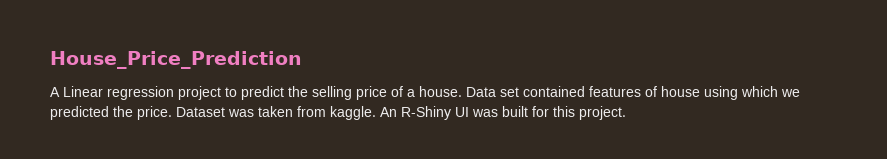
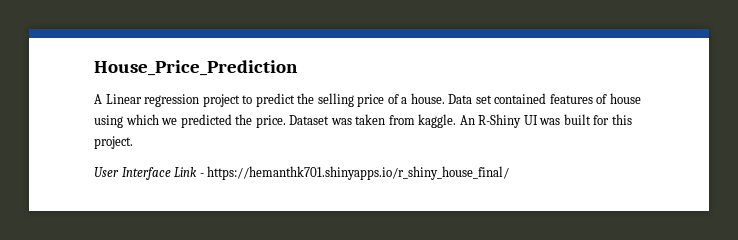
(626, 113) none -> [94,166,510,180] // User Interface Link - https://hemanthk701.shinyapps.io/r_shiny_house_final/

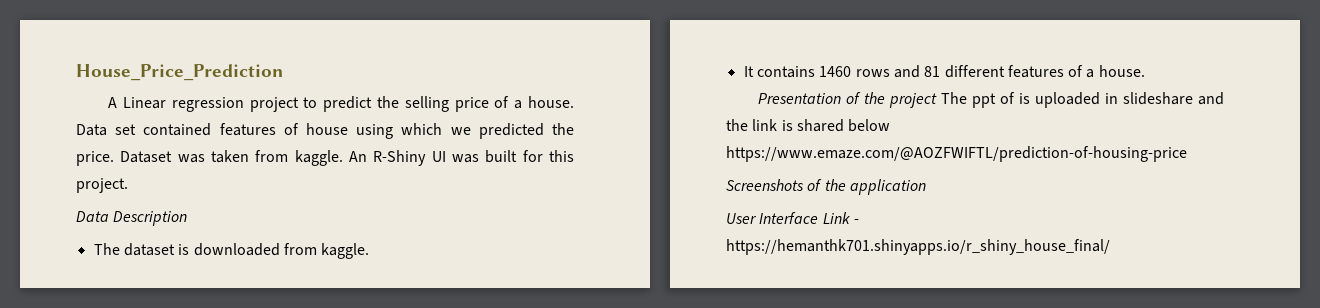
(133, 142) none -> [76,211,188,226] [93,243,370,259] [743,65,1145,78] [758,92,1224,108] [726,119,891,132] [726,146,1187,162] [726,179,926,195] // Data Description // The dataset is downloaded from kaggle. // It contains 1460 rows and 81 different features of a house. // Presentation of the project The ppt of is uploaded in slideshare and the link is shared below https://www.emaze.com/@AOZFWIFTL/prediction-of-housing-price // Screenshots of the application

